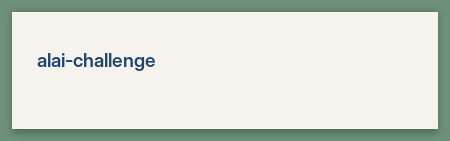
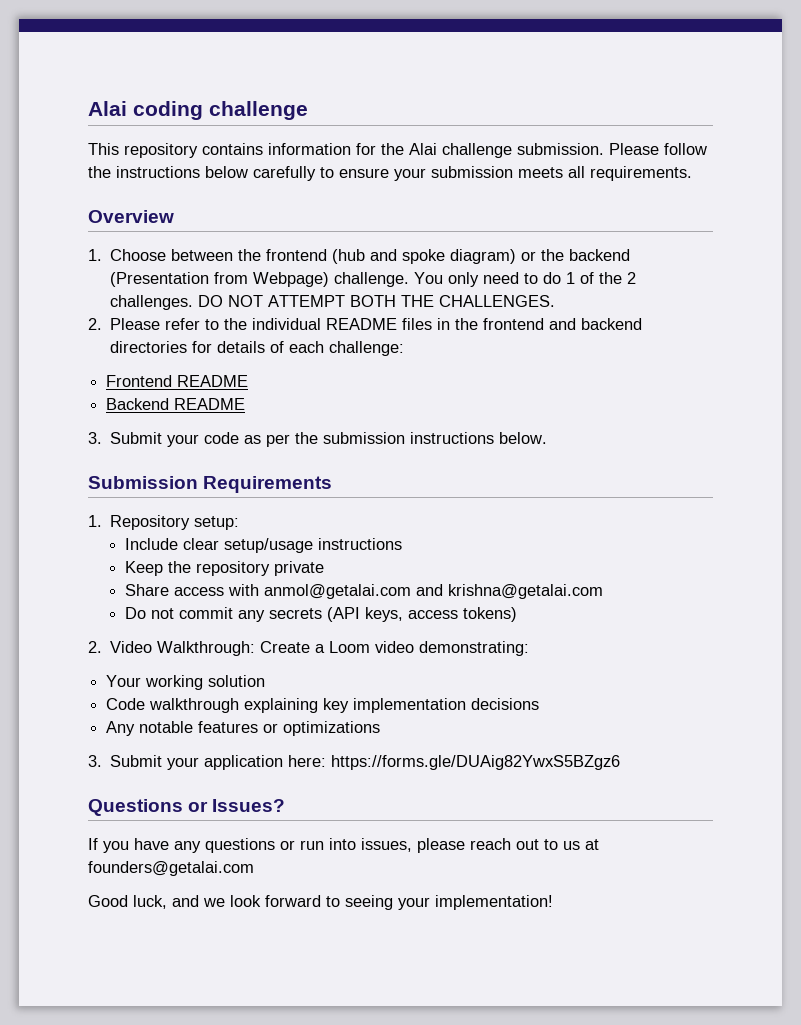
[37,53,156,71] alai-challenge -> [88,101,308,120] [88,143,707,158] [88,166,692,181] [88,210,174,223] [88,249,631,264] [110,272,637,287] [110,295,556,310] [88,318,643,330] [110,341,405,356] [106,375,249,387] [106,398,246,410] [88,432,548,447] [88,476,333,493] [88,515,240,530] [124,538,402,553] [124,561,324,576] [124,584,603,599] [124,607,517,622] [88,641,530,656] [106,675,266,690] [106,698,540,713] [106,721,381,736] [88,755,621,770] [88,799,286,816] [88,838,599,853] [88,861,254,876] [88,895,553,910] Alai coding challenge // This repository contains information for the Alai challenge submission. Please follow the instructions below carefully to ensure your submission meets all requirements. // Overview // 1. Choose between the frontend (hub and spoke diagram) or the backend (Presentation from Webpage) challenge. You only need to do 1 of the 2 challenges. DO NOT ATTEMPT BOTH THE CHALLENGES. // 2. Please refer to the individual README files in the frontend and backend directories for details of each challenge: // Frontend README // Backend README // 3. Submit your code as per the submission instructions below. // Submission Requirements // 1. Repository setup: // Include clear setup/usage instructions // Keep the repository private // Share access with anmol@getalai.com and krishna@getalai.com // Do not commit any secrets (API keys, access tokens) // 2. Video Walkthrough: Create a Loom video demonstrating: // Your working solution // Code walkthrough explaining key implementation decisions // Any notable features or optimizations // 3. Submit your application here: https://forms.gle/DUAig82YwxS5BZgz6 // Questions or Issues? // If you have any questions or run into issues, please reach out to us at founders@getalai.com // Good luck, and we look forward to seeing your implementation!

